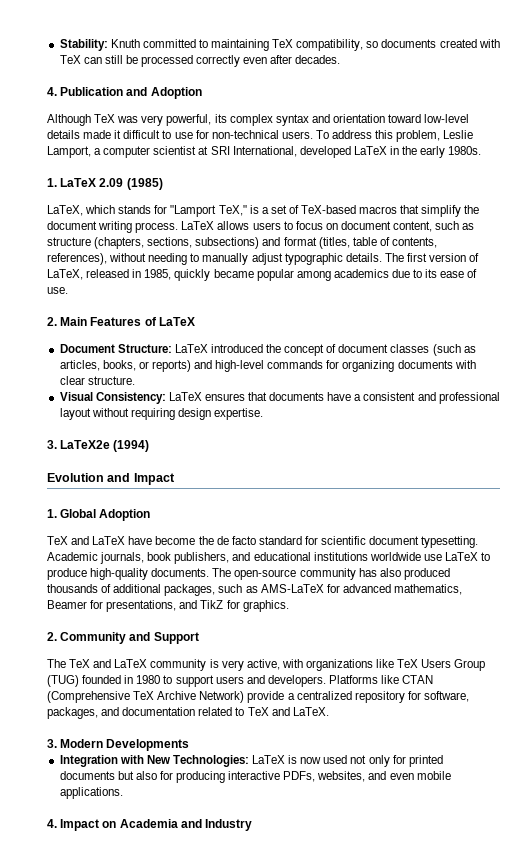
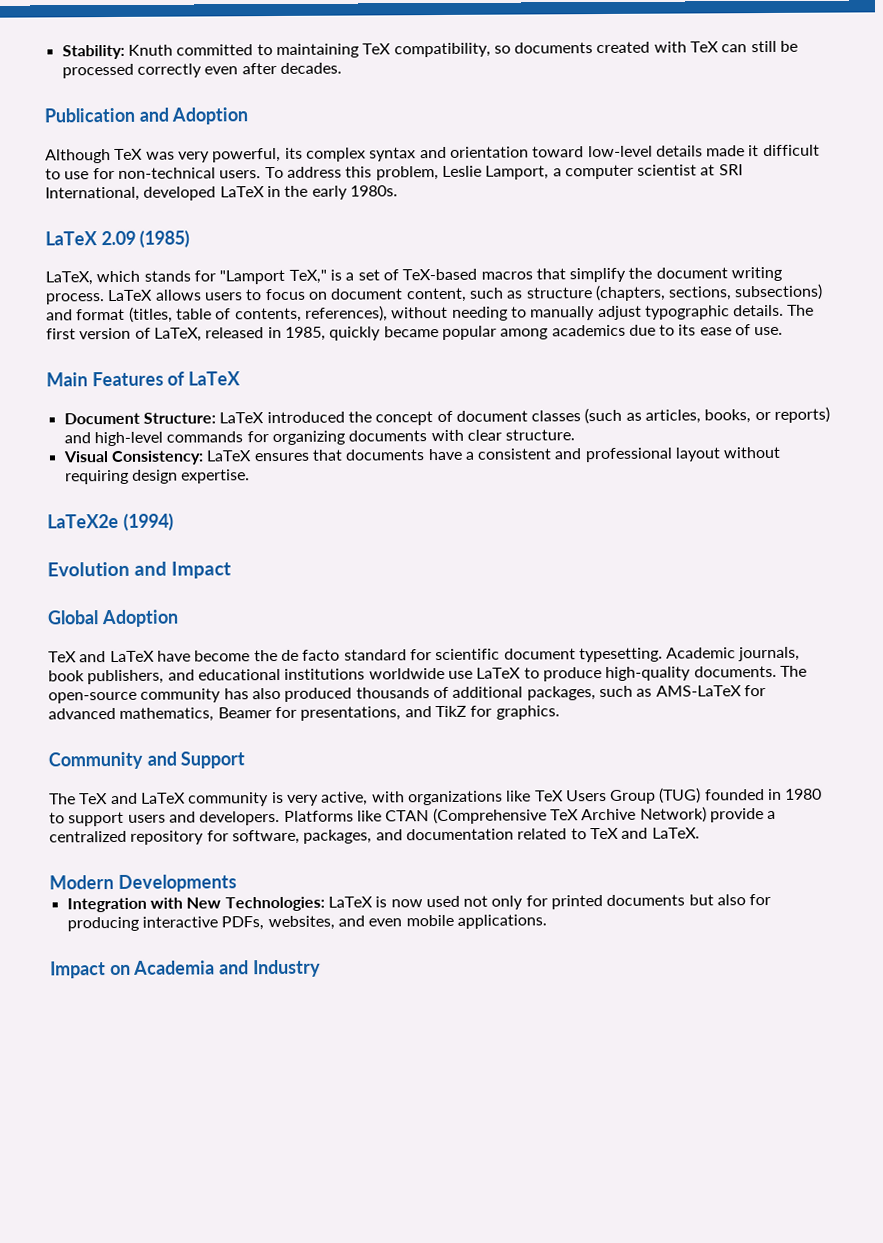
[47,87,57,96] 4. -> (342, 68) none
[47,178,57,187] 1. -> (398, 191) none
[47,317,57,326] 2. -> (784, 331) none
[47,440,57,449] 3. -> (251, 476) none
[47,509,57,518] 1. -> (231, 570) none
[47,632,57,641] 2. -> (560, 712) none
[47,739,57,748] 3. -> (700, 833) none
[47,819,57,828] 4. -> (547, 921) none

